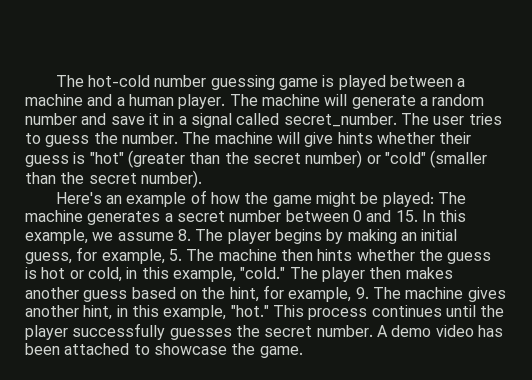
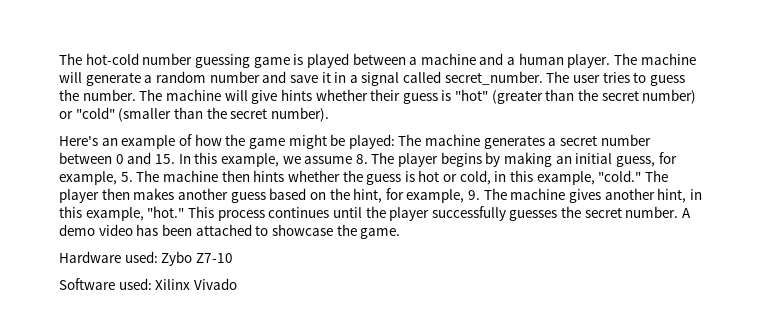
(303, 352) none -> [59,251,233,266] [59,278,237,290] // Hardware used: Zybo Z7-10 // Software used: Xilinx Vivado

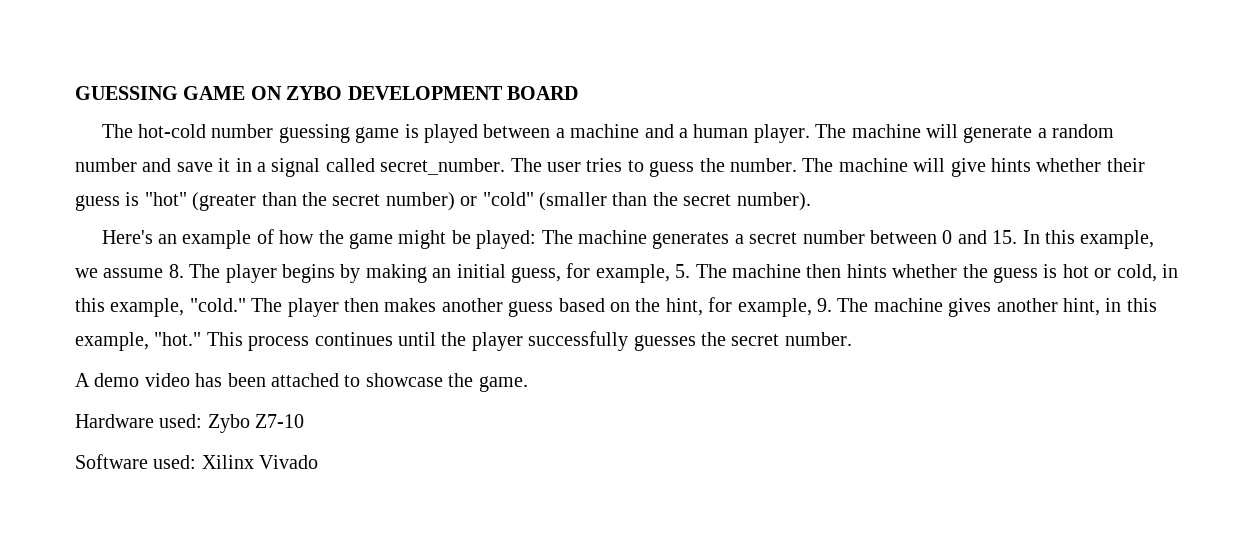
(59, 59) none -> [75,86,578,100] GUESSING GAME ON ZYBO DEVELOPMENT BOARD //
(679, 212) none -> (852, 339) //

